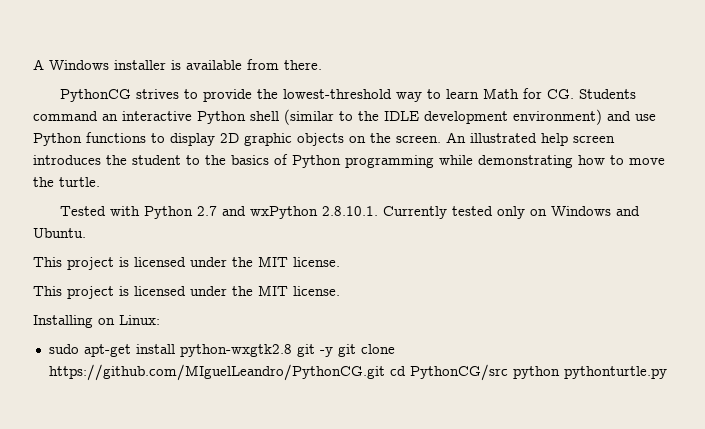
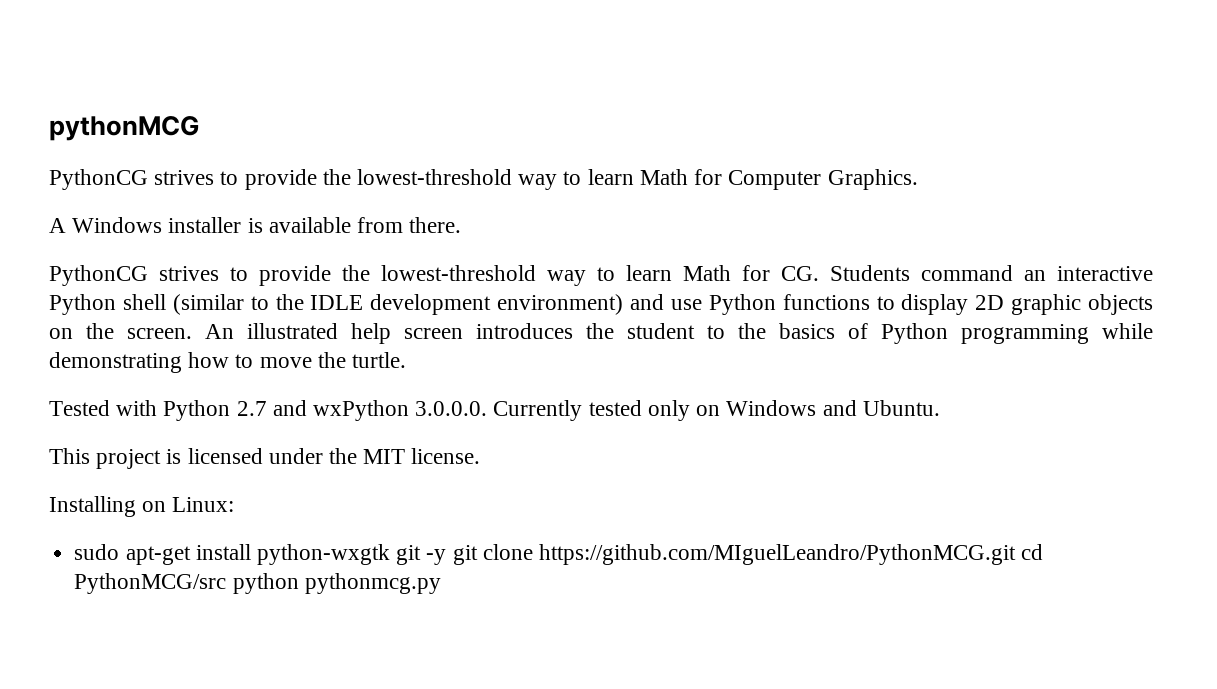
(33, 64) none -> [49,116,199,141] [49,169,918,190] pythonMCG // PythonCG strives to provide the lowest-threshold way to learn Math for Computer Graphics. //
[322,206,379,216] 2.8.10.1. -> [415,401,488,416] 3.0.0.0.
[33,285,340,299] // This project is licensed under the MIT license. -> (481, 456) none
[179,344,292,357] python-wxgtk2.8 -> [256,544,390,565] python-wxgtk
[48,364,667,381] https://github.com/MIguelLeandro/PythonCG.git cd PythonCG/src python pythonturtle.py -> [538,544,1044,565] [74,573,441,594] https://github.com/MIguelLeandro/PythonMCG.git cd PythonMCG/src python pythonmcg.py

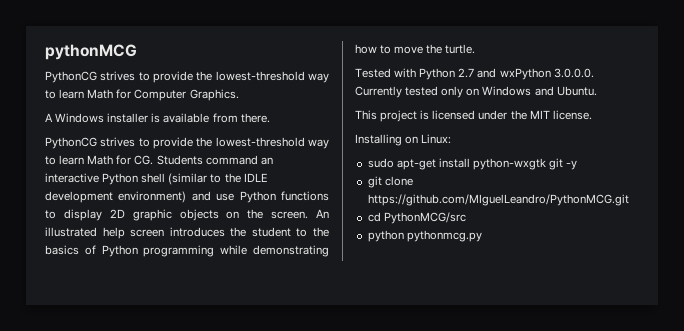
(447, 557) none -> (578, 165) //
(1016, 554) none -> (629, 200) //
(227, 583) none -> (466, 218) //

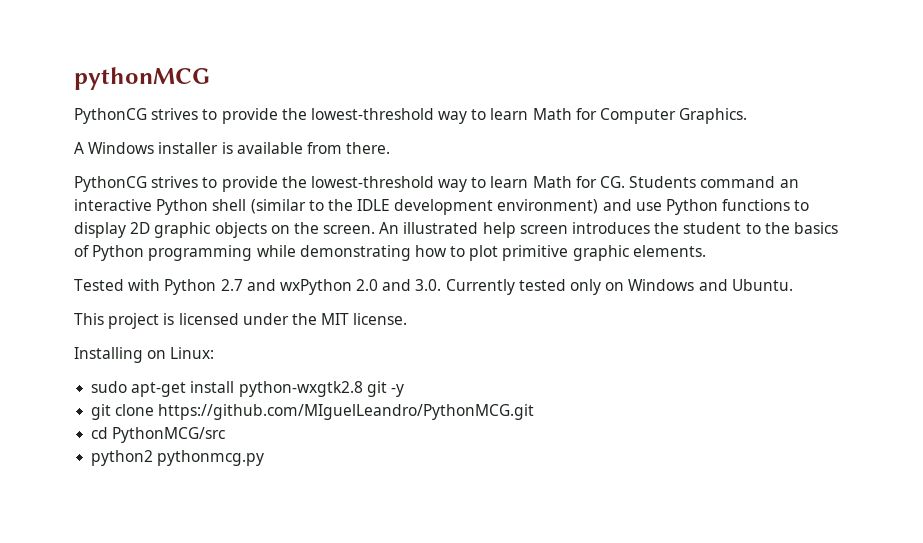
[394,44,476,54] move the turtle. -> [469,245,706,261] plot primitive graphic elements.
[553,68,594,78] 3.0.0.0. -> [356,279,442,291] 2.0 and 3.0.
[472,158,546,170] python-wxgtk -> [238,381,363,397] python-wxgtk2.8
[367,230,404,242] python -> [91,450,154,466] python2

